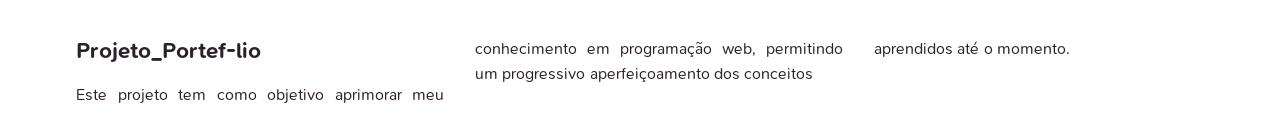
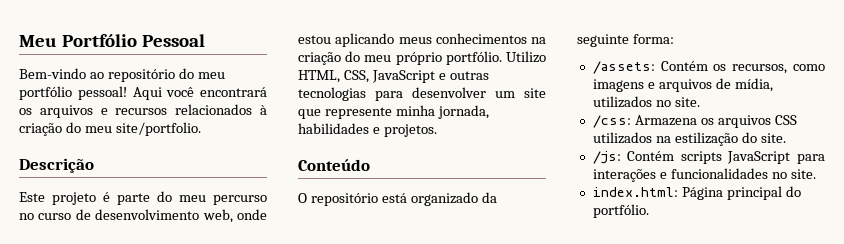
[76,42,261,63] [76,89,444,104] [475,41,843,57] [475,67,814,82] [874,41,1070,57] Projeto_Portef-lio // Este projeto tem como objetivo aprimorar meu conhecimento em programação web, permitindo um progressivo aperfeiçoamento dos conceitos aprendidos até o momento. -> [19,34,205,47] [19,68,225,82] [19,86,267,100] [19,104,267,118] [19,122,201,136] [19,158,94,173] [19,191,267,205] [19,209,267,223] [298,33,546,47] [298,51,546,65] [298,70,489,83] [298,87,546,101] [298,105,489,119] [298,123,437,137] [298,159,370,171] [298,192,497,206] [577,34,674,47] [592,61,825,74] [592,78,773,92] [592,96,700,108] [592,115,797,128] [592,132,786,146] [592,151,825,164] [592,168,816,182] [592,186,801,200] [592,204,649,218] Meu Portfólio Pessoal // Bem-vindo ao repositório do meu portfólio pessoal! Aqui você encontrará os arquivos e recursos relacionados à criação do meu site/portfolio. // Descrição // Este projeto é parte do meu percurso no curso de desenvolvimento web, onde estou aplicando meus conhecimentos na criação do meu próprio portfólio. Utilizo HTML, CSS, JavaScript e outras tecnologias para desenvolver um site que represente minha jornada, habilidades e projetos. // Conteúdo // O repositório está organizado da seguinte forma: // /assets: Contém os recursos, como imagens e arquivos de mídia, utilizados no site. // /css: Armazena os arquivos CSS utilizados na estilização do site. // /js: Contém scripts JavaScript para interações e funcionalidades no site. // index.html: Página principal do portfólio.

